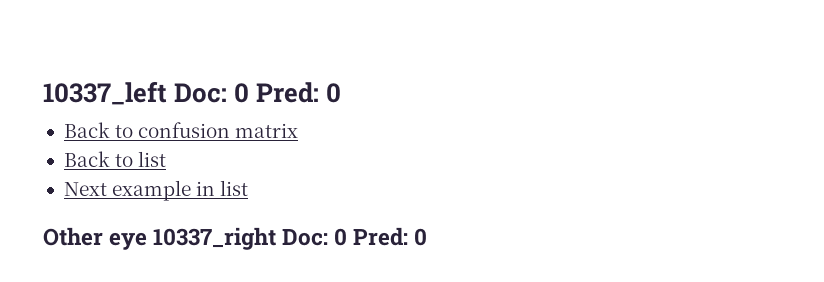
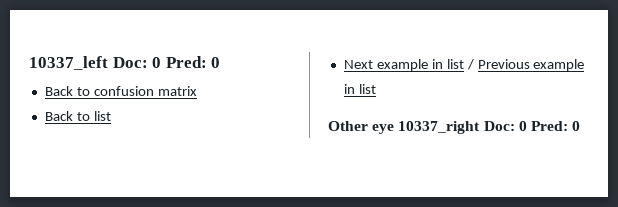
(249, 188) none -> [466,59,585,71] [343,84,376,94] / Previous example in list

